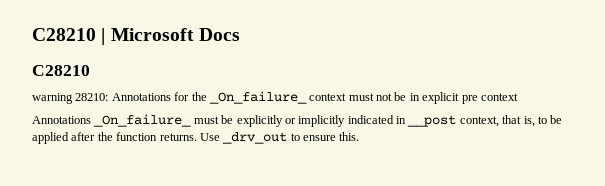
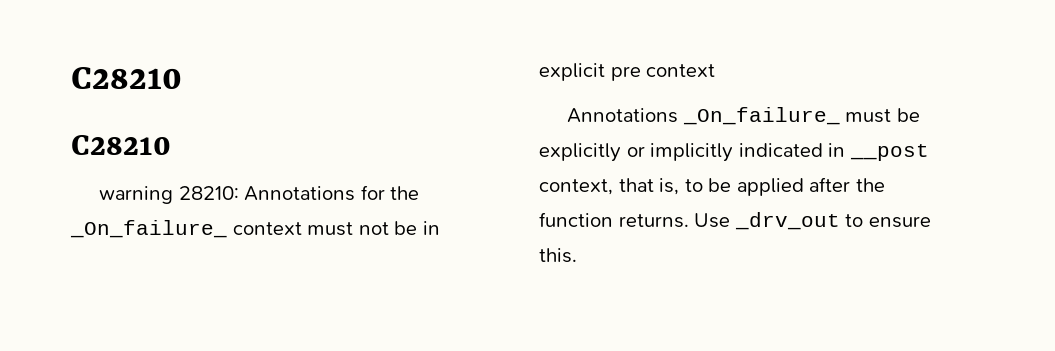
[32,28,240,45] C28210 | Microsoft Docs -> [71,67,182,89] C28210

